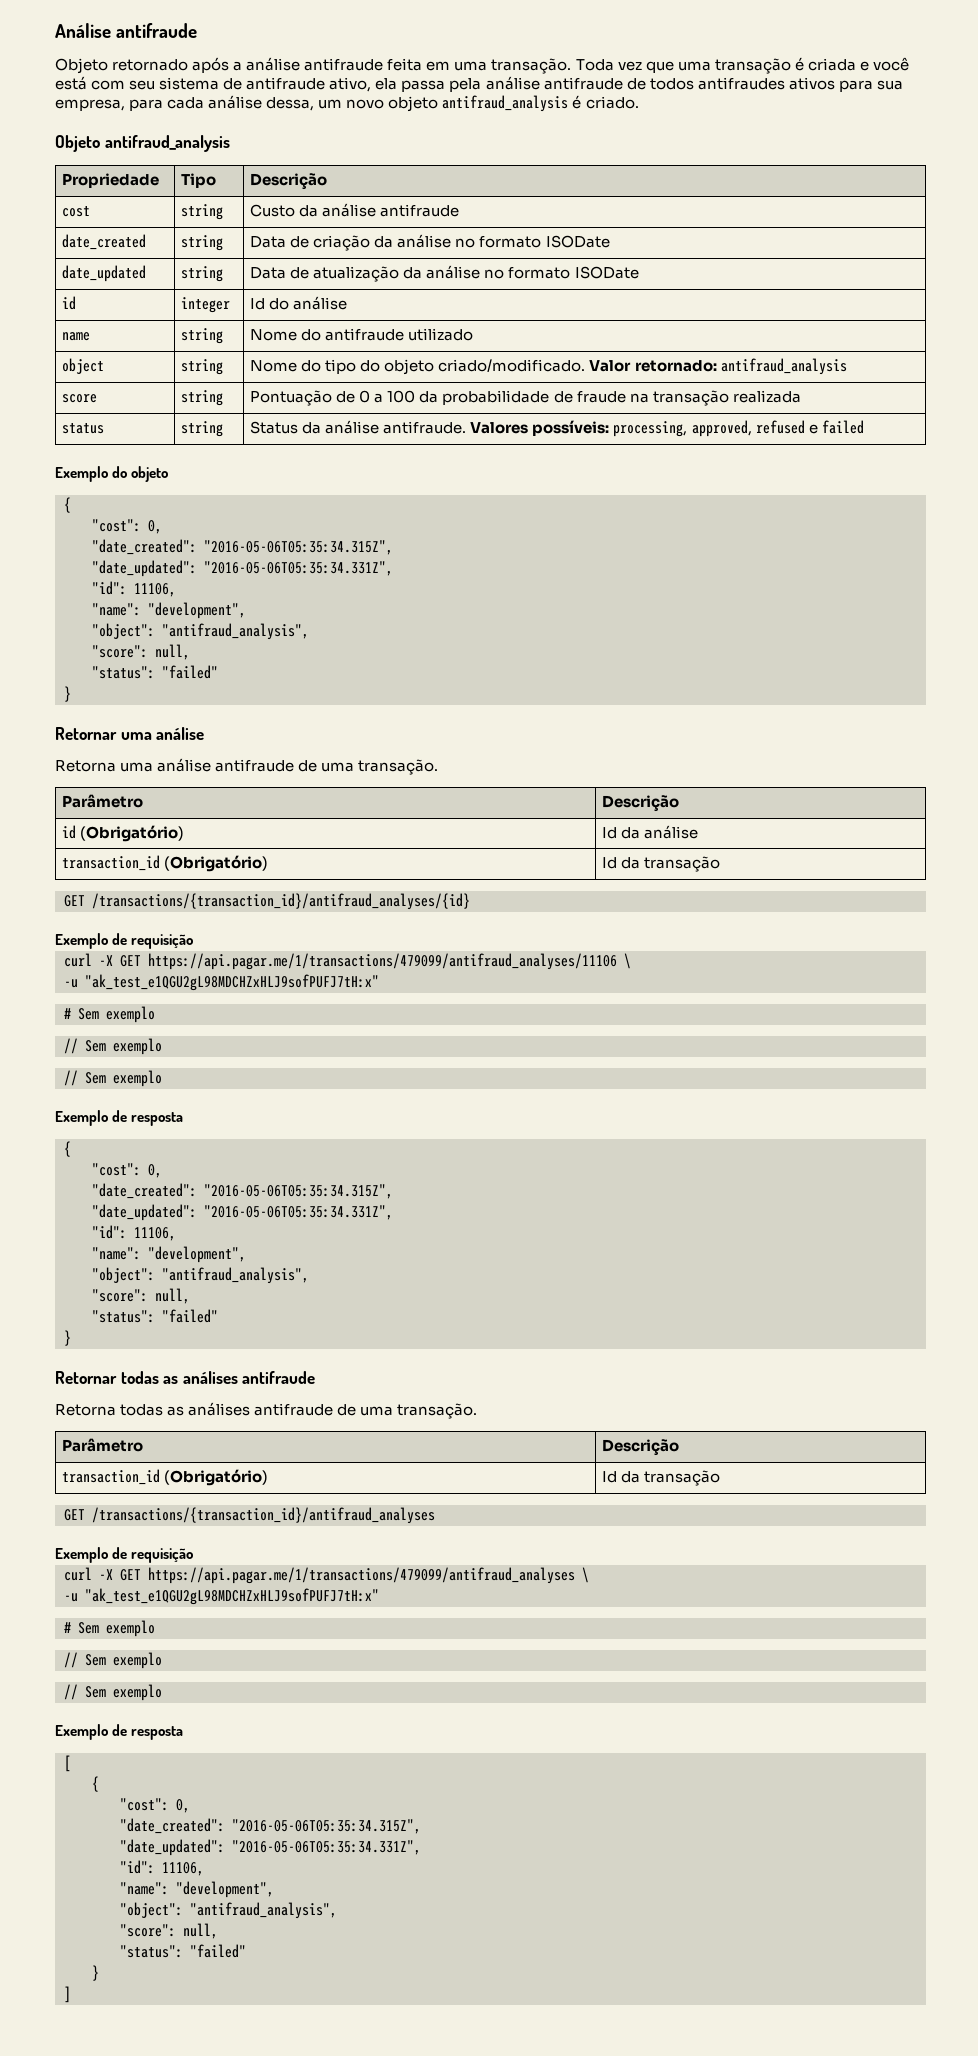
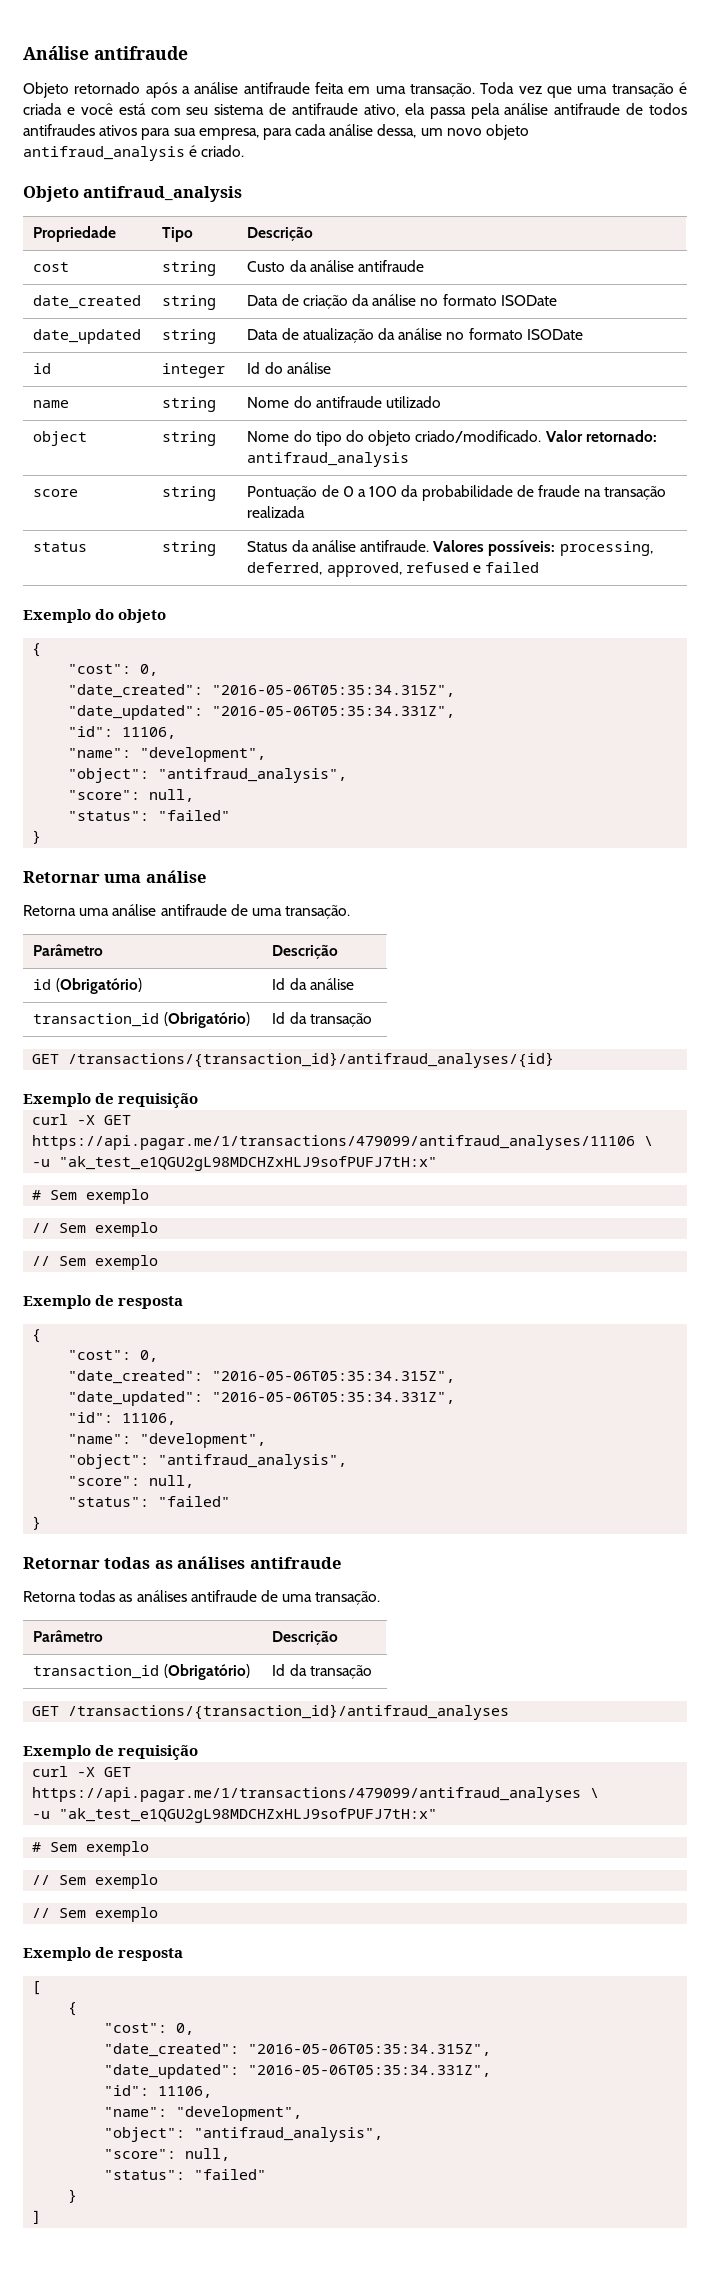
(688, 429) none -> [247,562,323,575] deferred,

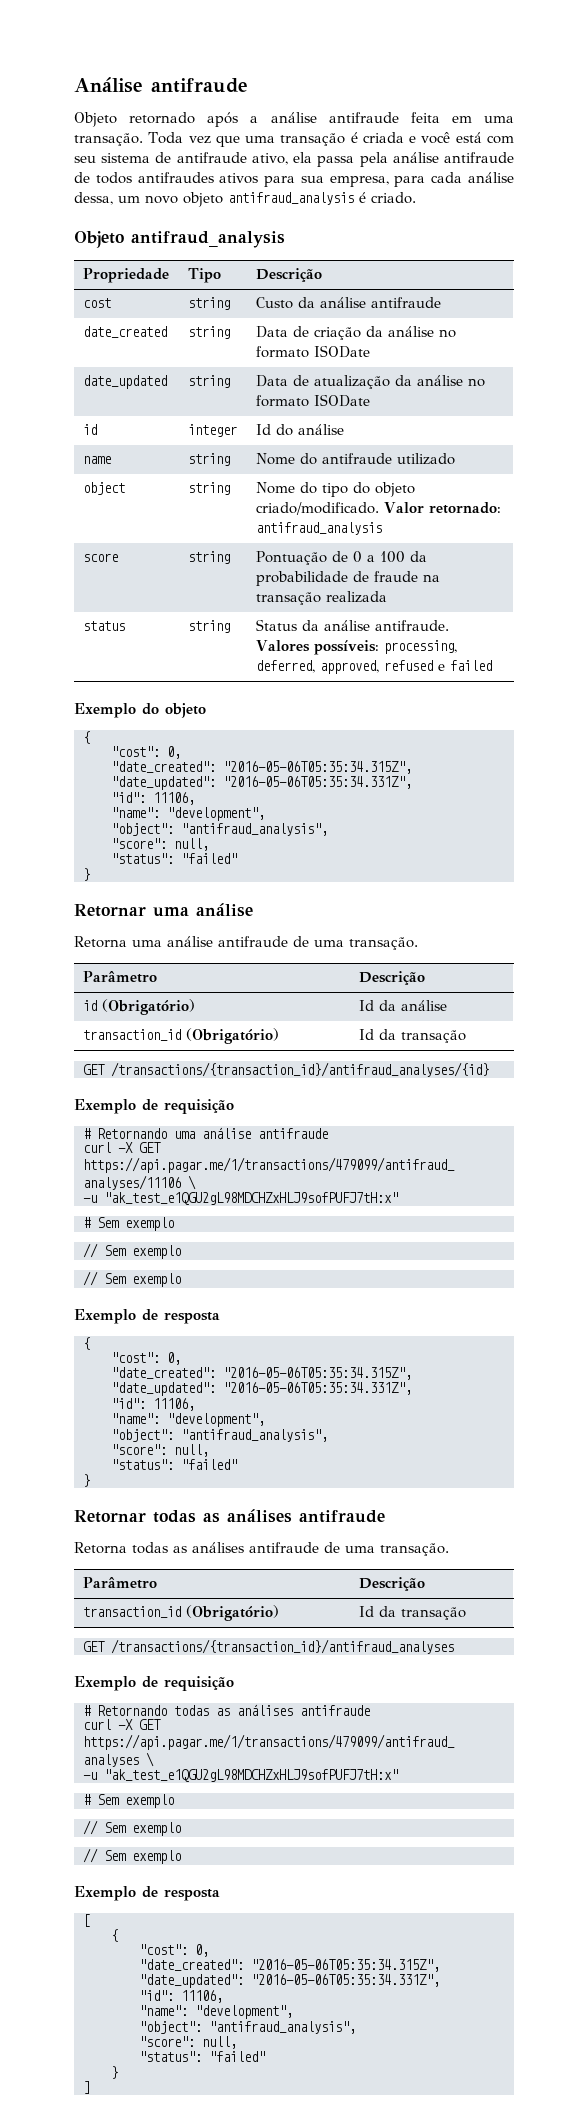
(199, 1100) none -> [83,1127,328,1139] // # Retornando uma análise antifraude
(199, 1752) none -> [83,1704,370,1716] // # Retornando todas as análises antifraude

